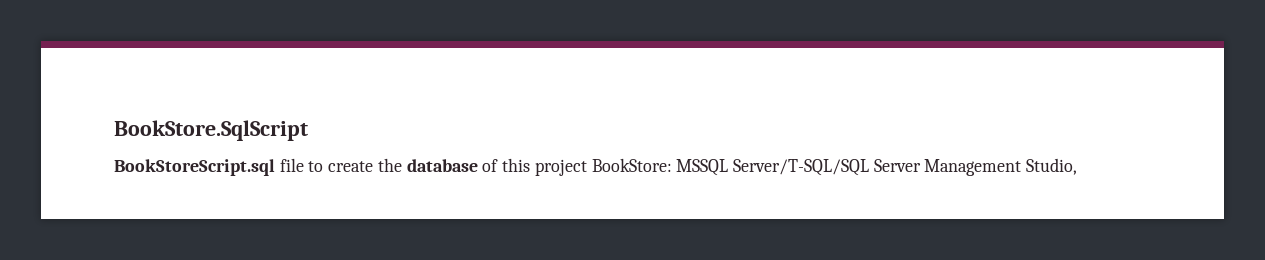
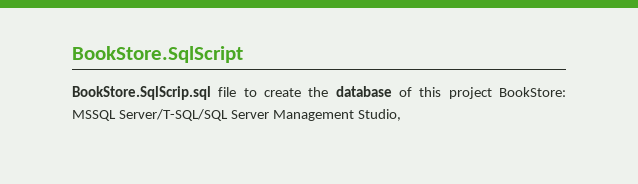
[114,159,275,176] BookStoreScript.sql -> [72,86,211,100] BookStore.SqlScrip.sql

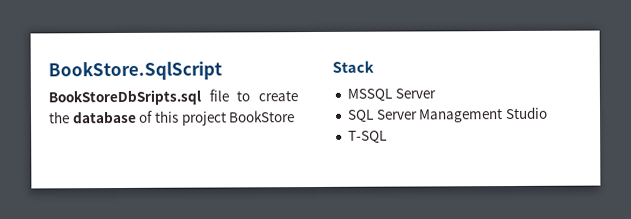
[72,86,211,100] BookStore.SqlScrip.sql -> [48,89,201,106] BookStoreDbSripts.sql
[498,87,566,97] [72,109,401,121] BookStore: MSSQL Server/T-SQL/SQL Server Management Studio, -> [229,110,296,123] [332,60,374,73] [346,88,436,102] [347,106,548,123] [347,130,387,144] BookStore // Stack // MSSQL Server // SQL Server Management Studio // T-SQL

